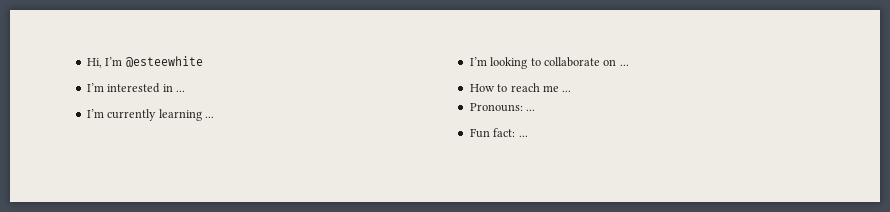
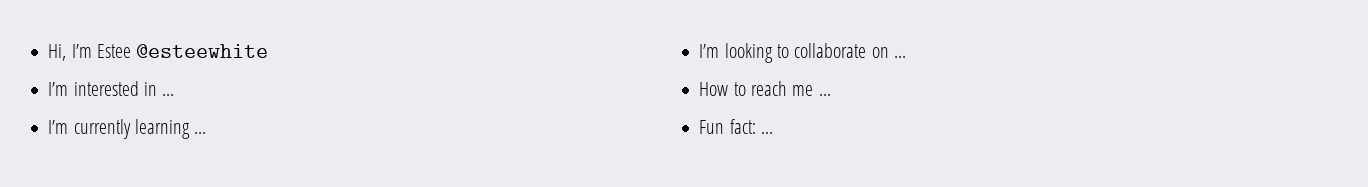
(123, 61) none -> [96,44,131,58] Estee
[469,103,536,112] // Pronouns: ... -> (831, 94) none

